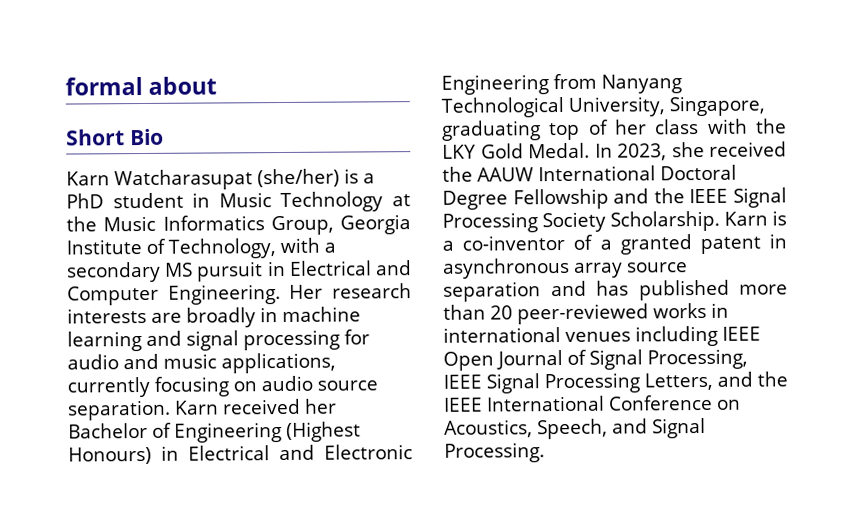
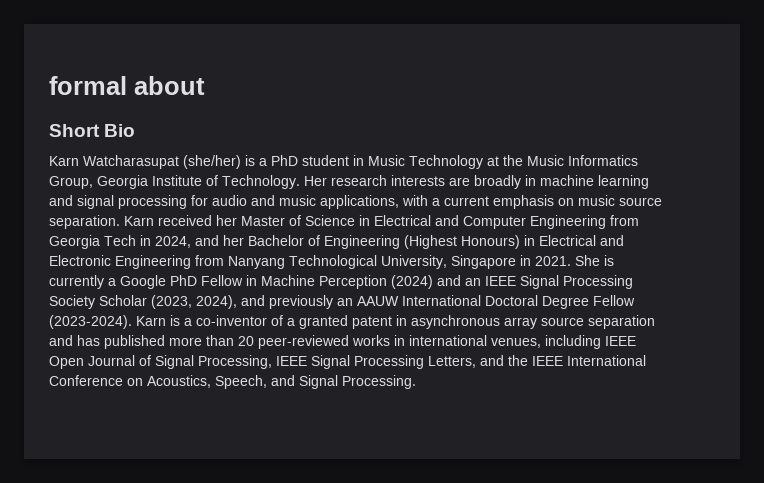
[168,237,336,259] [66,260,412,283] [67,284,281,306] Technology, with a secondary MS pursuit in Electrical and Computer Engineering. -> [222,175,300,189] Technology.
[67,375,313,398] currently focusing on audio -> [402,195,615,209] with a current emphasis on music
(337, 406) none -> [241,215,639,229] [49,235,244,249] Master of Science in Electrical and Computer Engineering from Georgia Tech in 2024, and her
[668,95,765,117] [441,118,787,141] [442,141,787,161] [442,164,737,182] [442,187,787,210] [442,210,720,233] Singapore, graduating top of her class with the LKY Gold Medal. In 2023, she received the AAUW International Doctoral Degree Fellowship and the IEEE Signal Processing Society Scholarship. -> [451,255,614,269] [49,275,633,289] [49,295,635,309] [49,315,132,329] Singapore in 2021. She is currently a Google PhD Fellow in Machine Perception (2024) and an IEEE Signal Processing Society Scholar (2023, 2024), and previously an AAUW International Doctoral Degree Fellow (2023-2024).
[565,331,631,342] venues -> [491,338,541,348] venues,

